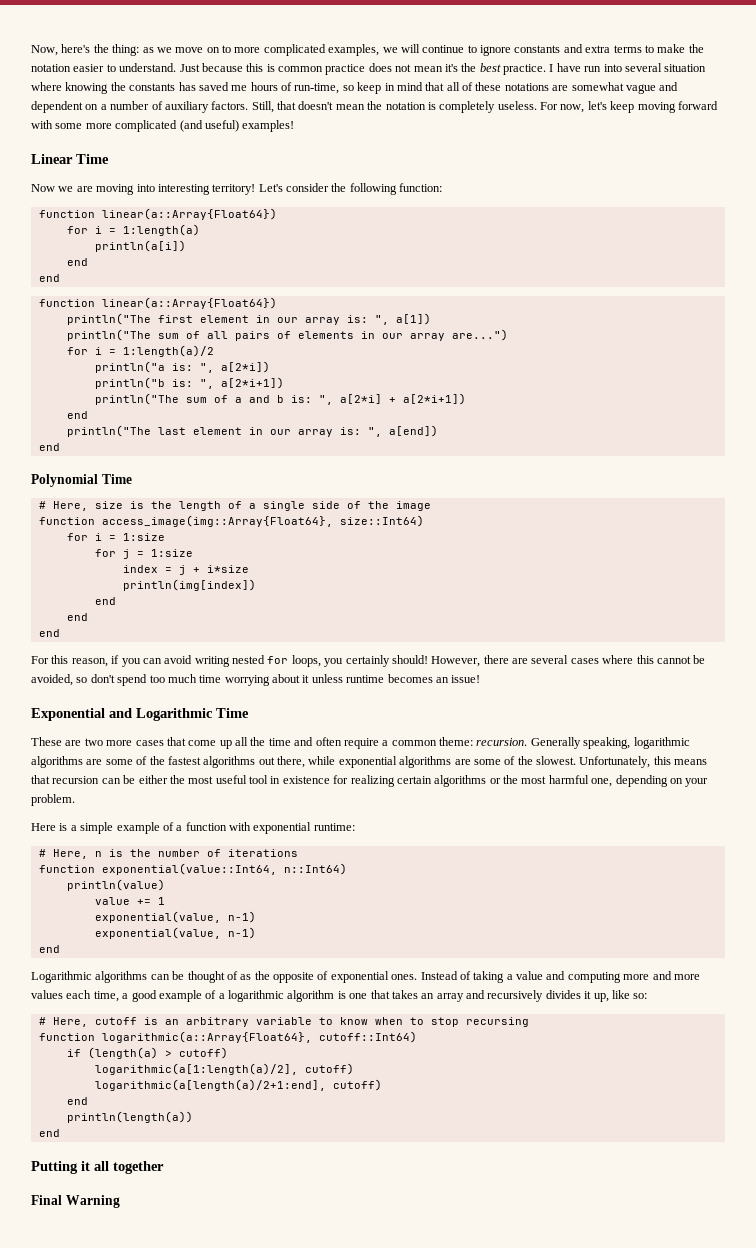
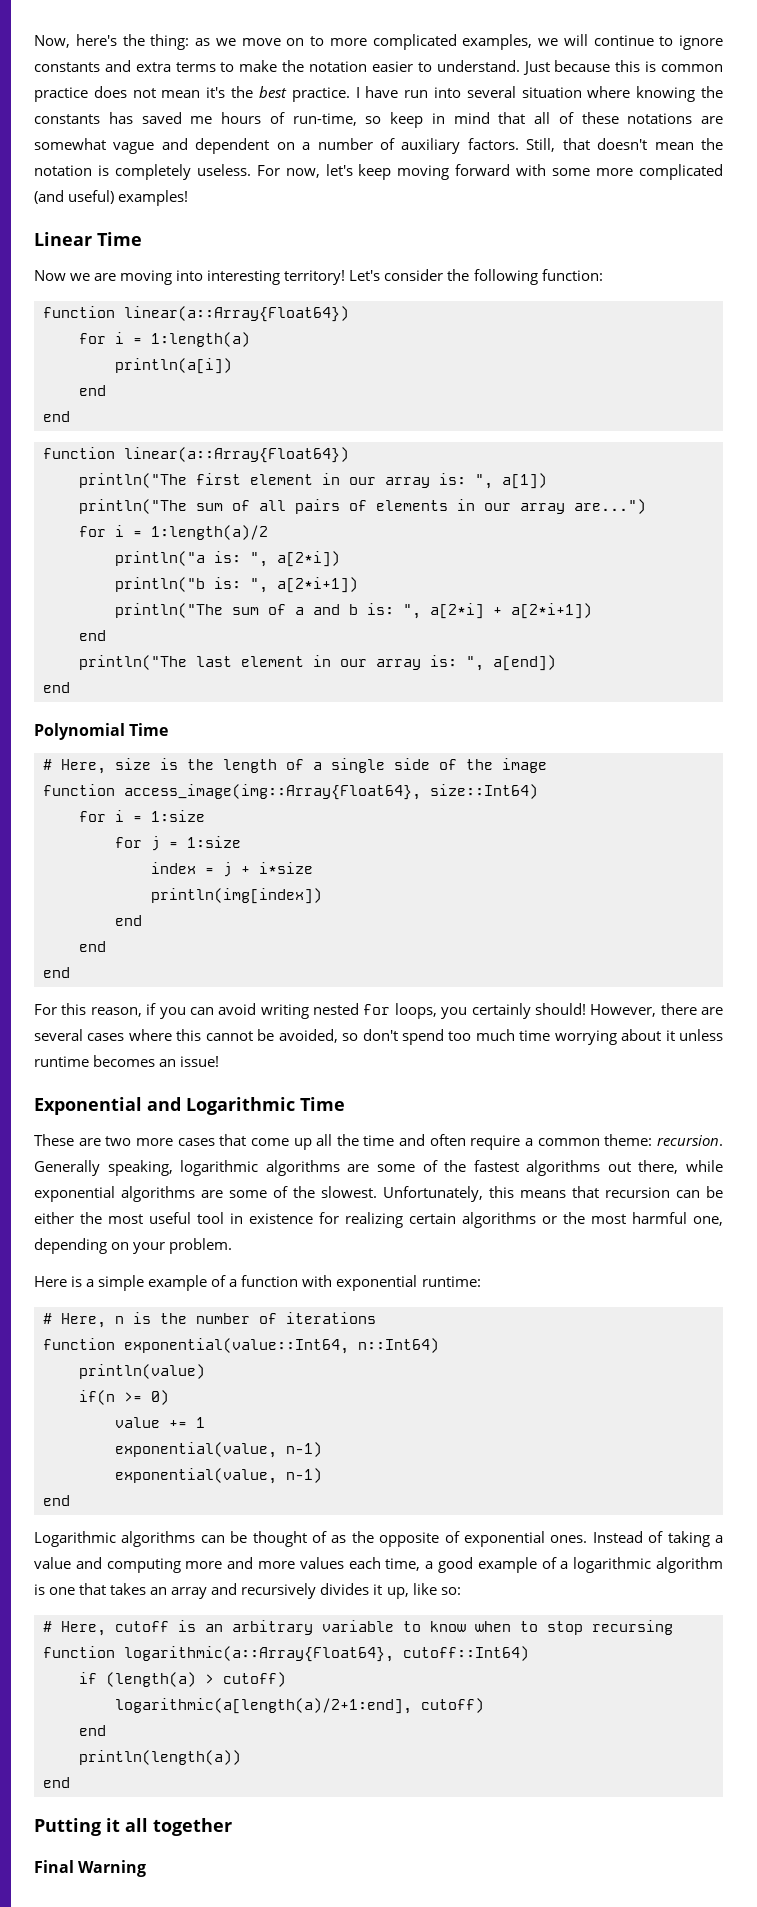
(165, 885) none -> [79,1390,169,1405] // if(n >= 0)
[94,1063,354,1075] // logarithmic(a[1:length(a)/2], cutoff) -> (286, 1679) none

